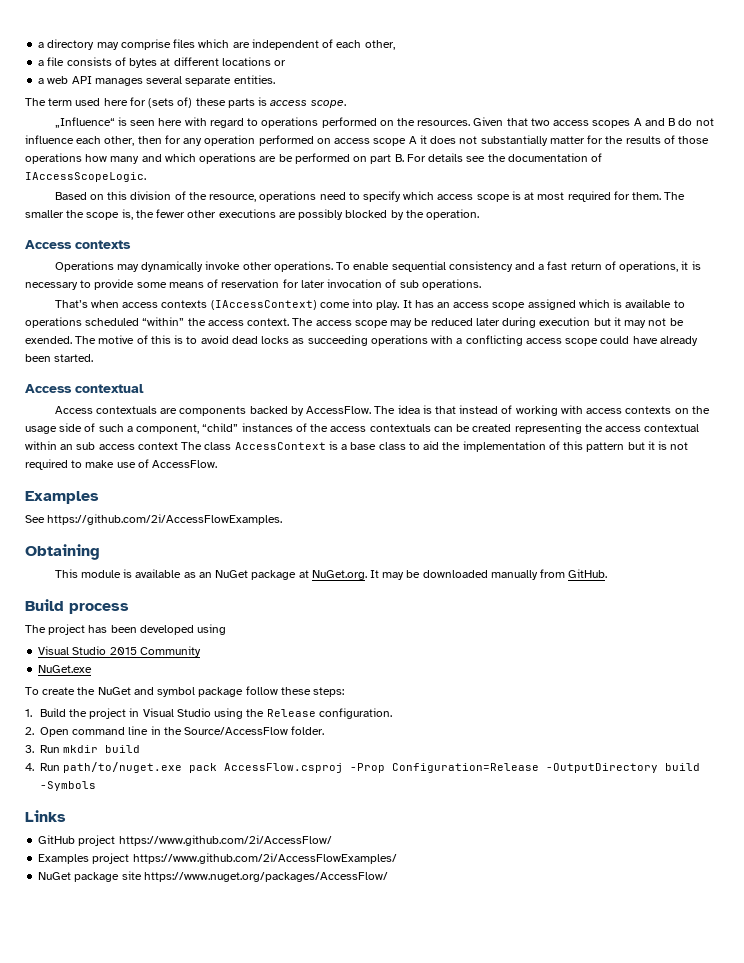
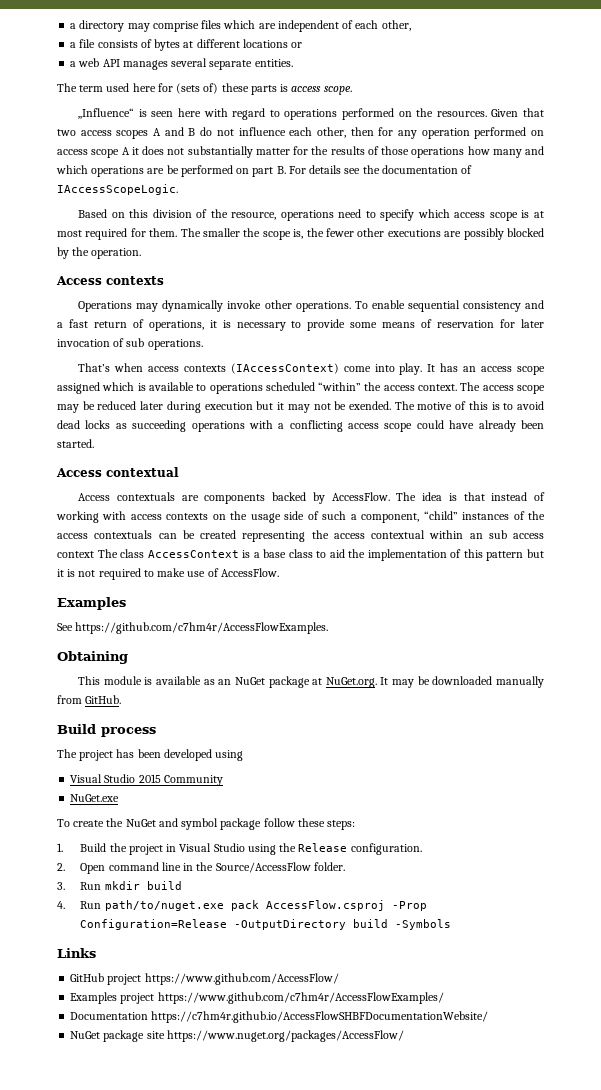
[47,514,283,525] https://github.com/2i/AccessFlowExamples. -> [75,622,329,634] https://github.com/c7hm4r/AccessFlowExamples.
[118,835,332,846] https://www.github.com/2i/AccessFlow/ -> [144,973,339,985] https://www.github.com/AccessFlow/
[132,853,397,864] https://www.github.com/2i/AccessFlowExamples/ -> [157,992,444,1004] [70,1011,489,1023] https://www.github.com/c7hm4r/AccessFlowExamples/ // Documentation https://c7hm4r.github.io/AccessFlowSHBFDocumentationWebsite/

